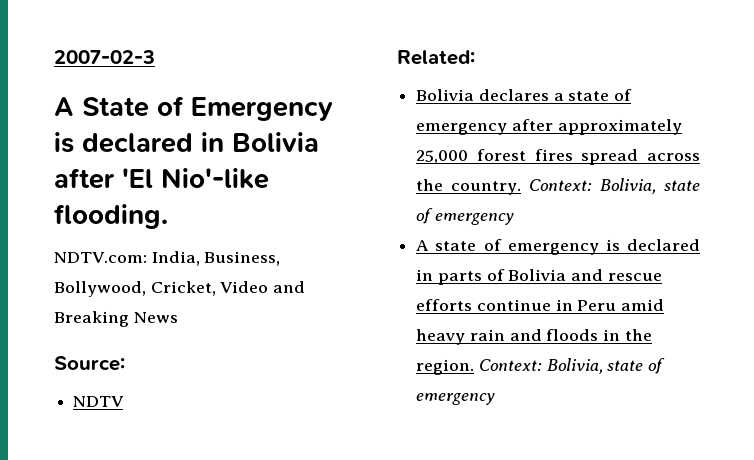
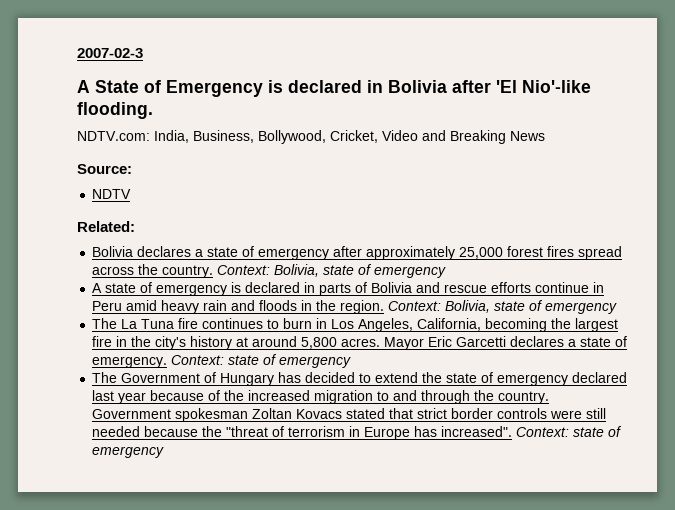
(496, 399) none -> [92,318,619,332] [92,336,628,350] [92,354,352,368] [92,372,628,386] [92,390,550,404] [92,408,607,422] [92,426,623,440] [92,446,165,458] // The La Tuna fire continues to burn in Los Angeles, California, becoming the largest fire in the city's history at around 5,800 acres. Mayor Eric Garcetti declares a state of emergency. Context: state of emergency // The Government of Hungary has decided to extend the state of emergency declared last year because of the increased migration to and through the country. Government spokesman Zoltan Kovacs stated that strict border controls were still needed because the "threat of terrorism in Europe has increased". Context: state of emergency

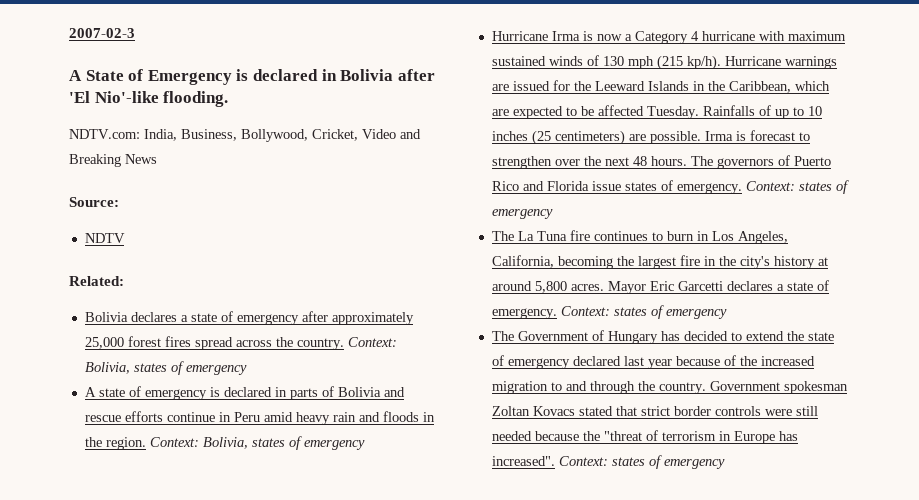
[323,265,355,275] state -> [133,363,167,372] states
[494,301,526,311] state -> [251,436,365,450] [491,31,846,44] [491,55,837,70] [491,80,830,93] [491,105,822,119] [491,130,810,145] [491,155,831,169] [491,180,832,194] states of emergency // Hurricane Irma is now a Category 4 hurricane with maximum sustained winds of 130 mph (215 kp/h). Hurricane warnings are issued for the Leeward Islands in the Caribbean, which are expected to be affected Tuesday. Rainfalls of up to 10 inches (25 centimeters) are possible. Irma is forecast to strengthen over the next 48 hours. The governors of Puerto Rico and Florida issue states of emergency. Context: states
[228,355,260,365] state -> [613,307,647,316] states
[573,427,605,437] state -> [611,457,645,466] states

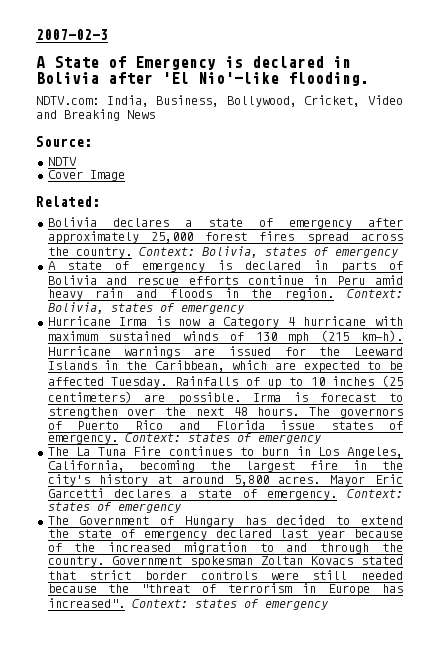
(125, 238) none -> [47,170,125,181] // Cover Image
[686,55,721,70] kp/h). -> [361,330,403,342] km-h).
[569,230,590,241] fire -> [133,446,162,456] Fire

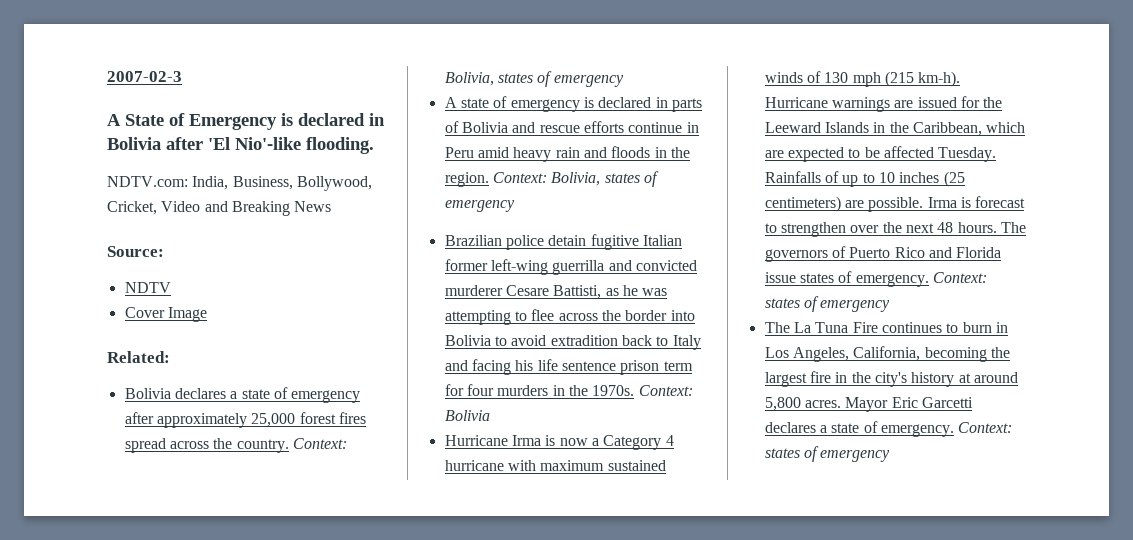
(244, 309) none -> [444,234,682,250] [444,259,697,275] [444,285,668,299] [444,309,695,325] [444,335,701,350] [444,359,693,375] [444,384,693,396] [444,410,490,421] // Brazilian police detain fugitive Italian former left-wing guerrilla and convicted murderer Cesare Battisti, as he was attempting to flee across the border into Bolivia to avoid extradition back to Italy and facing his life sentence prison term for four murders in the 1970s. Context: Bolivia
[47,515,403,527] [47,529,403,540] [47,542,403,554] [47,556,403,568] [47,570,403,580] [47,583,403,596] [47,598,328,610] // The Government of Hungary has decided to extend the state of emergency declared last year because of the increased migration to and through the country. Government spokesman Zoltan Kovacs stated that strict border controls were still needed because the "threat of terrorism in Europe has increased". Context: states of emergency -> (891, 456) none

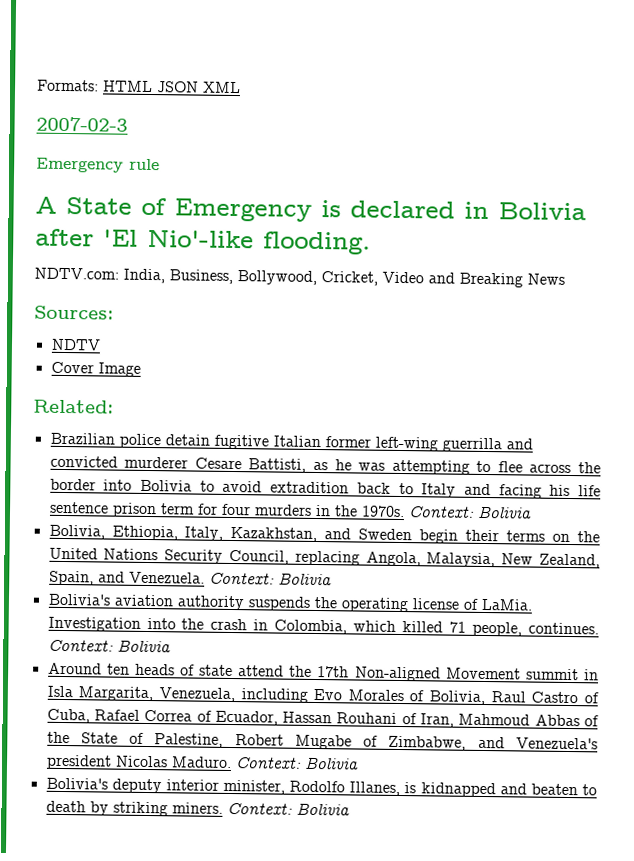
(107, 76) none -> [37,79,241,94] Formats: HTML JSON XML //
(182, 76) none -> [36,157,160,173] // Emergency rule
[107,246,164,257] Source: -> [34,305,114,320] Sources:
[124,387,361,403] [124,412,366,428] [124,438,347,453] [444,71,624,87] [444,96,702,112] [444,121,699,133] [444,146,690,162] [444,171,659,187] [444,200,515,212] // Bolivia declares a state of emergency after approximately 25,000 forest fires spread across the country. Context: Bolivia, states of emergency // A state of emergency is declared in parts of Bolivia and rescue efforts continue in Peru amid heavy rain and floods in the region. Context: Bolivia, states of emergency -> (114, 406) none
[444,435,674,450] [444,460,666,471] [764,71,961,87] [764,96,1003,112] [764,122,1026,136] [764,146,997,162] [764,171,965,187] [764,196,1026,212] [764,222,1026,237] [764,246,1002,262] [764,271,987,287] [764,296,891,312] [764,322,1008,333] [764,346,1010,362] [764,371,1018,387] [764,397,973,412] [764,421,1013,437] [764,446,891,462] Hurricane Irma is now a Category 4 hurricane with maximum sustained winds of 130 mph (215 km-h). Hurricane warnings are issued for the Leeward Islands in the Caribbean, which are expected to be affected Tuesday. Rainfalls of up to 10 inches (25 centimeters) are possible. Irma is forecast to strengthen over the next 48 hours. The governors of Puerto Rico and Florida issue states of emergency. Context: states of emergency // The La Tuna Fire continues to burn in Los Angeles, California, becoming the largest fire in the city's history at around 5,800 acres. Mayor Eric Garcetti declares a state of emergency. Context: states of emergency -> [48,524,600,544] [48,547,600,569] [48,570,332,586] [47,593,533,613] [47,616,599,637] [47,639,171,653] [47,662,599,682] [46,685,599,706] [46,708,599,728] [46,731,598,751] [45,754,359,770] [45,777,597,798] [45,800,350,817] Bolivia, Ethiopia, Italy, Kazakhstan, and Sweden begin their terms on the United Nations Security Council, replacing Angola, Malaysia, New Zealand, Spain, and Venezuela. Context: Bolivia // Bolivia's aviation authority suspends the operating license of LaMia. Investigation into the crash in Colombia, which killed 71 people, continues. Context: Bolivia // Around ten heads of state attend the 17th Non-aligned Movement summit in Isla Margarita, Venezuela, including Evo Morales of Bolivia, Raul Castro of Cuba, Rafael Correa of Ecuador, Hassan Rouhani of Iran, Mahmoud Abbas of the State of Palestine, Robert Mugabe of Zimbabwe, and Venezuela's president Nicolas Maduro. Context: Bolivia // Bolivia's deputy interior minister, Rodolfo Illanes, is kidnapped and beaten to death by striking miners. Context: Bolivia

